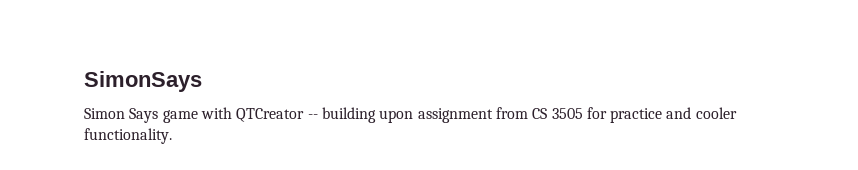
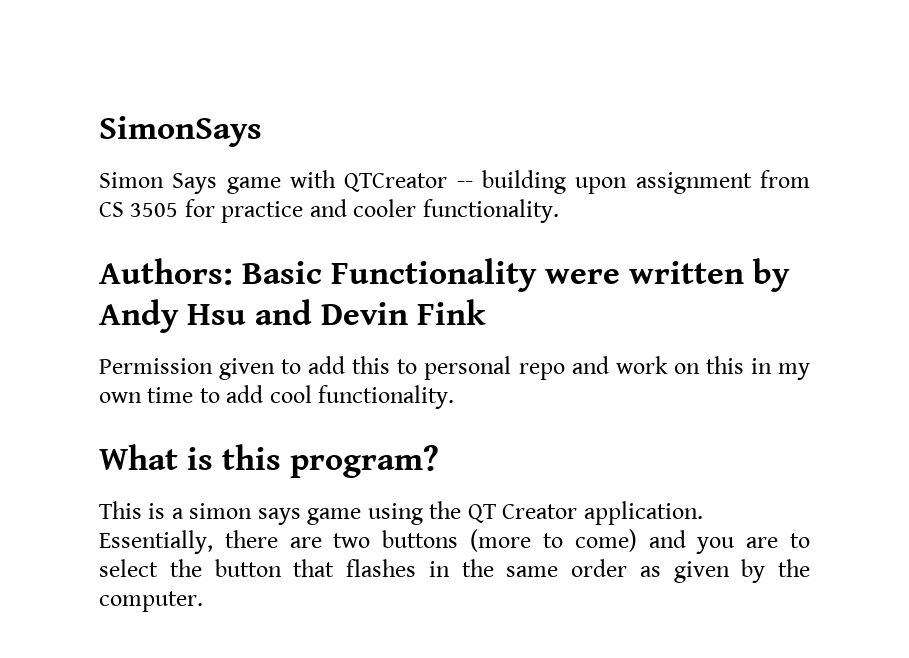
(172, 136) none -> [99,258,791,292] [99,299,487,333] [99,356,811,380] [99,385,455,409] [99,444,440,478] [99,501,703,525] [99,529,810,554] [99,559,810,583] [99,591,203,612] // Authors: Basic Functionality were written by Andy Hsu and Devin Fink // Permission given to add this to personal repo and work on this in my own time to add cool functionality. // What is this program? // This is a simon says game using the QT Creator application. Essentially, there are two buttons (more to come) and you are to select the button that flashes in the same order as given by the computer.

